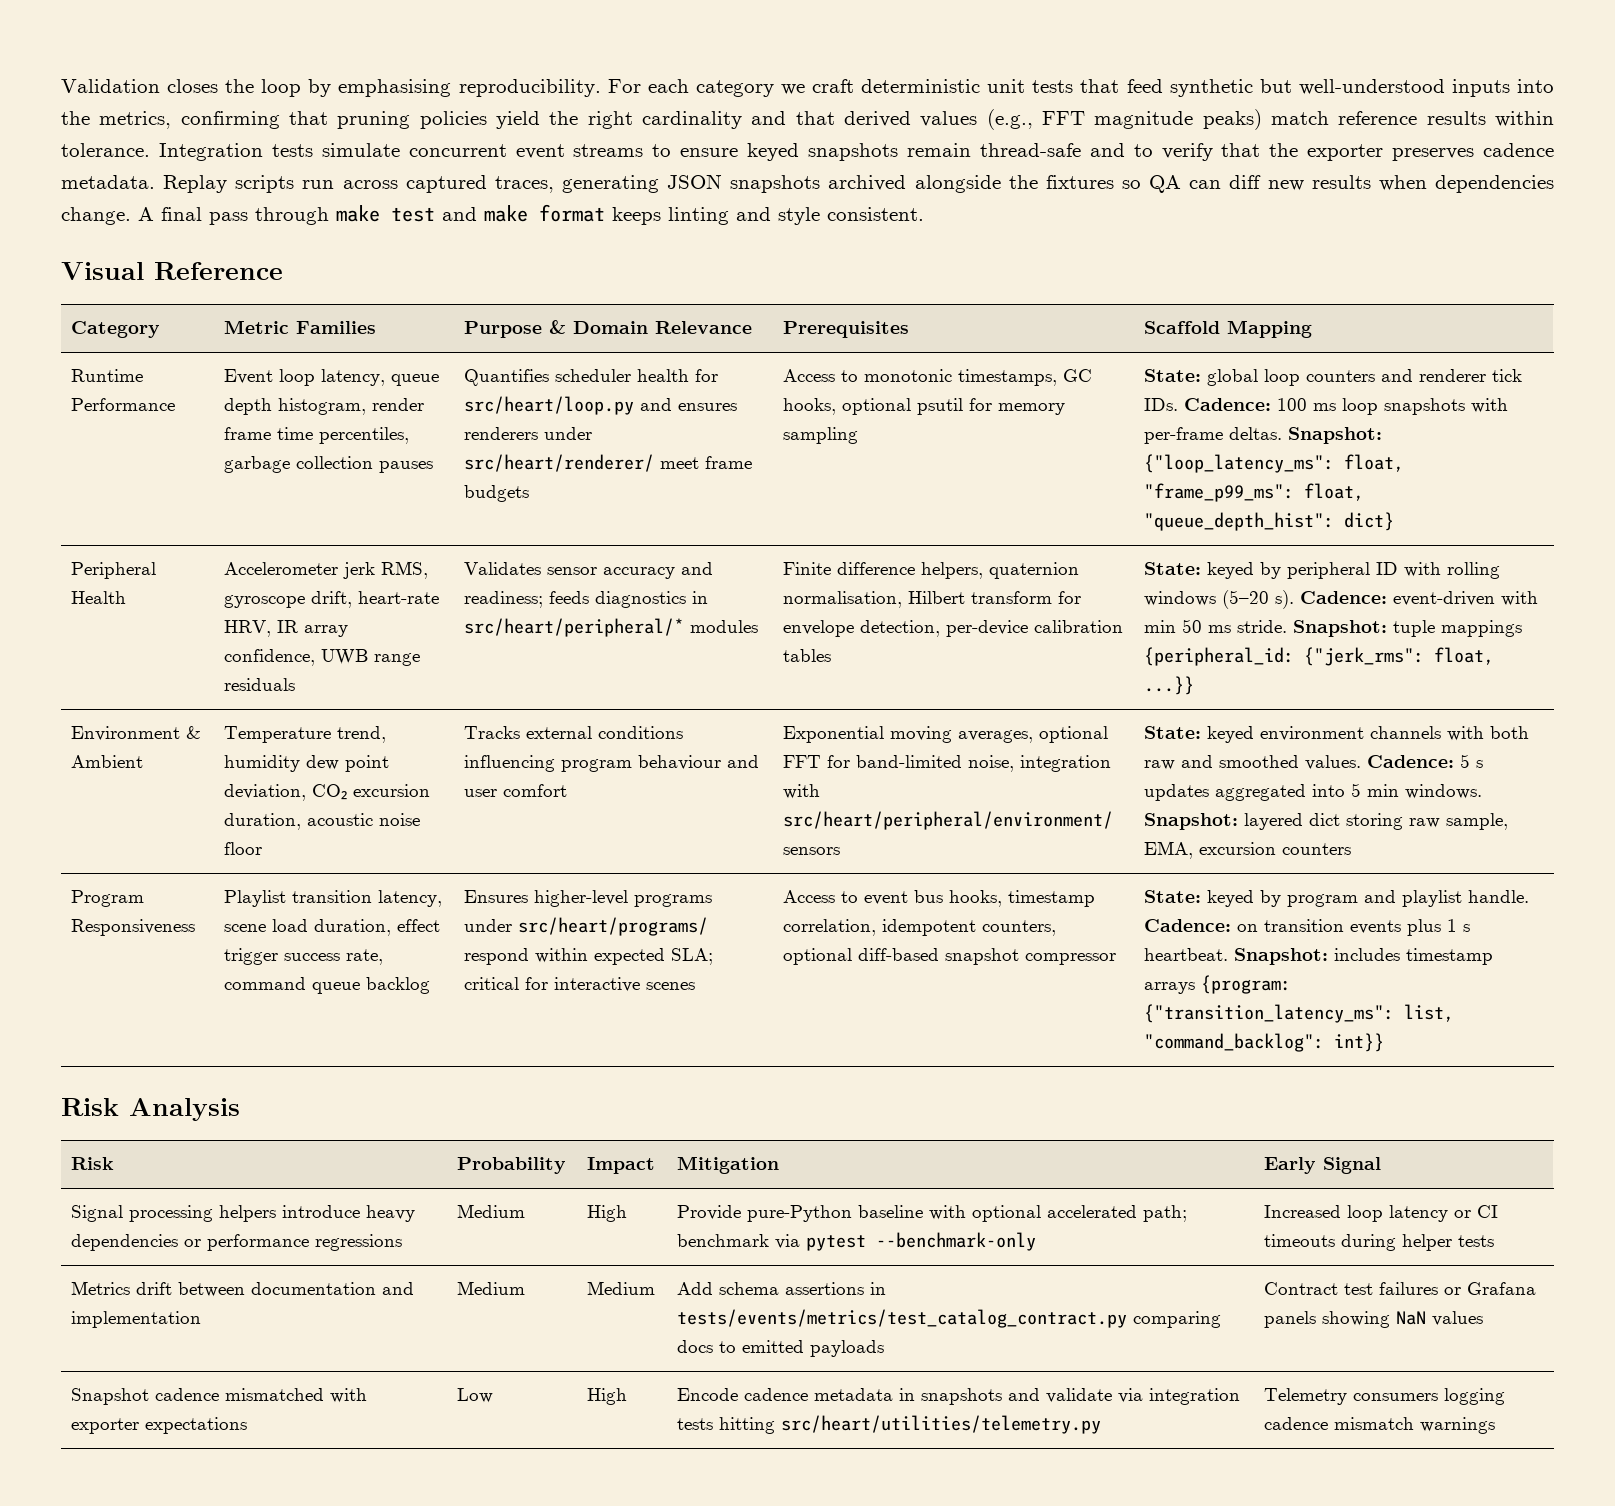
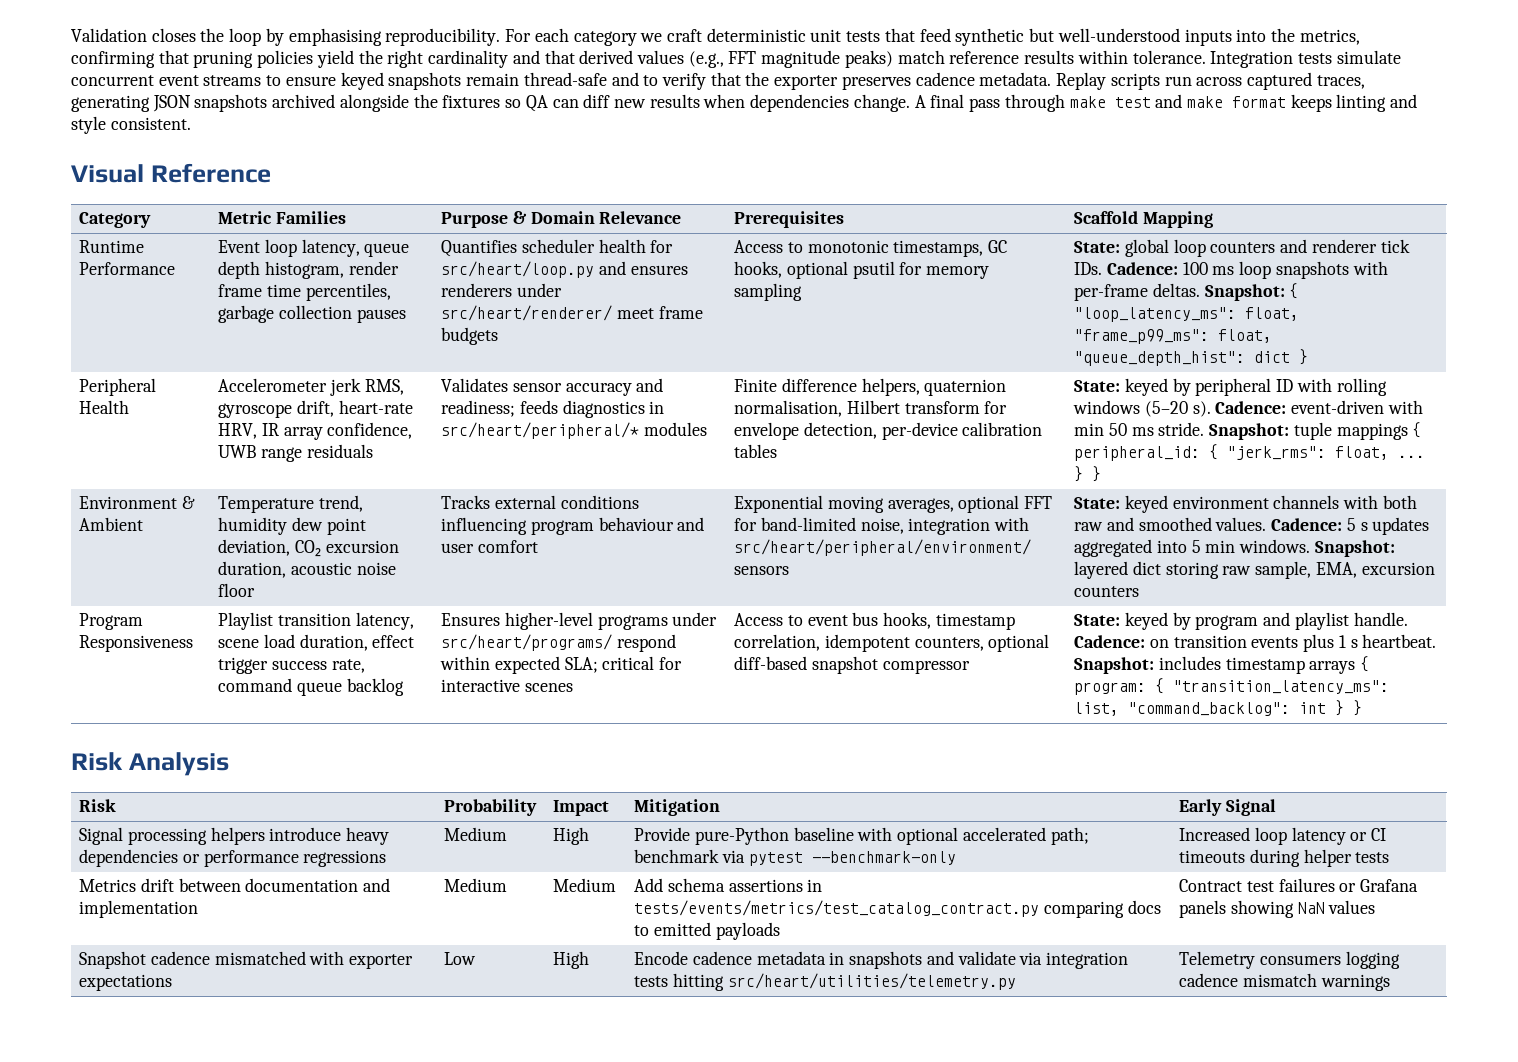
[1144,454,1335,473] {"loop_latency_ms": -> [1289,283,1299,299] [1074,307,1237,322] { "loop_latency_ms":
[1344,512,1395,531] dict} -> [1254,349,1309,365] dict }
[1144,647,1495,666] [1144,676,1195,695] {peripheral_id: {"jerk_rms": float, ...}} -> [1412,422,1422,438] [1074,444,1426,461] [1074,466,1102,482] { peripheral_id: { "jerk_rms": float, ... } }
[1201,975,1292,994] [1144,1004,1455,1023] [1144,1033,1385,1052] {program: {"transition_latency_ms": list, "command_backlog": int}} -> [1360,656,1370,672] [1074,678,1390,695] [1074,700,1363,716] { program: { "transition_latency_ms": list, "command_backlog": int } }

